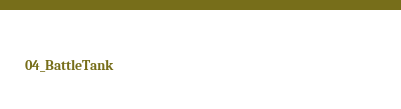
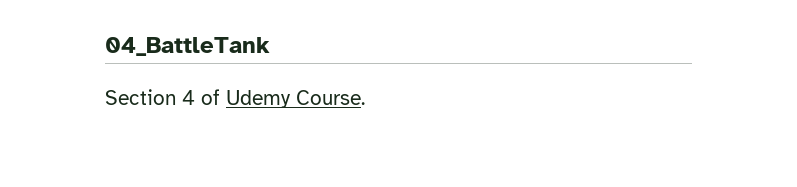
(114, 65) none -> [105,89,365,108] // Section 4 of Udemy Course.

